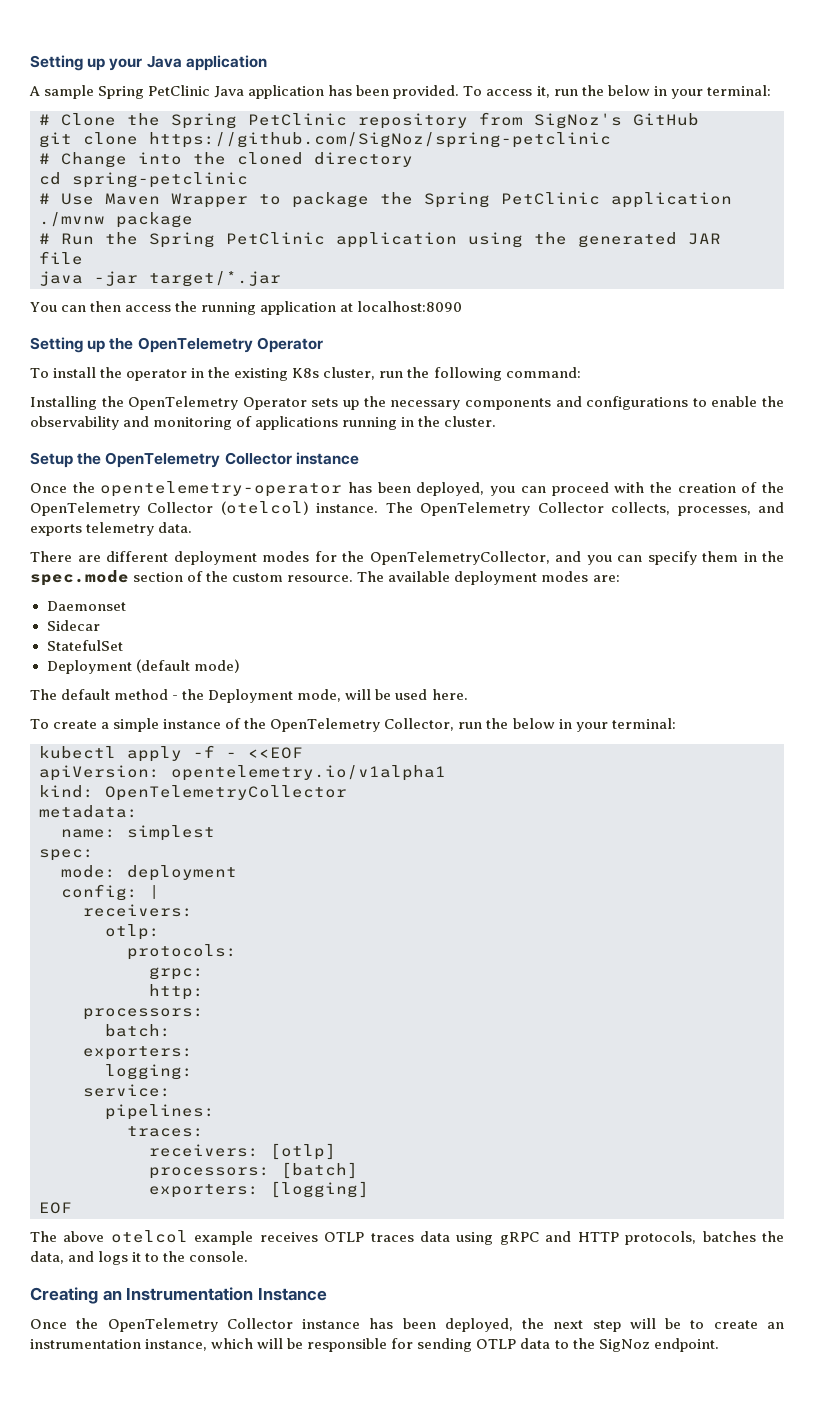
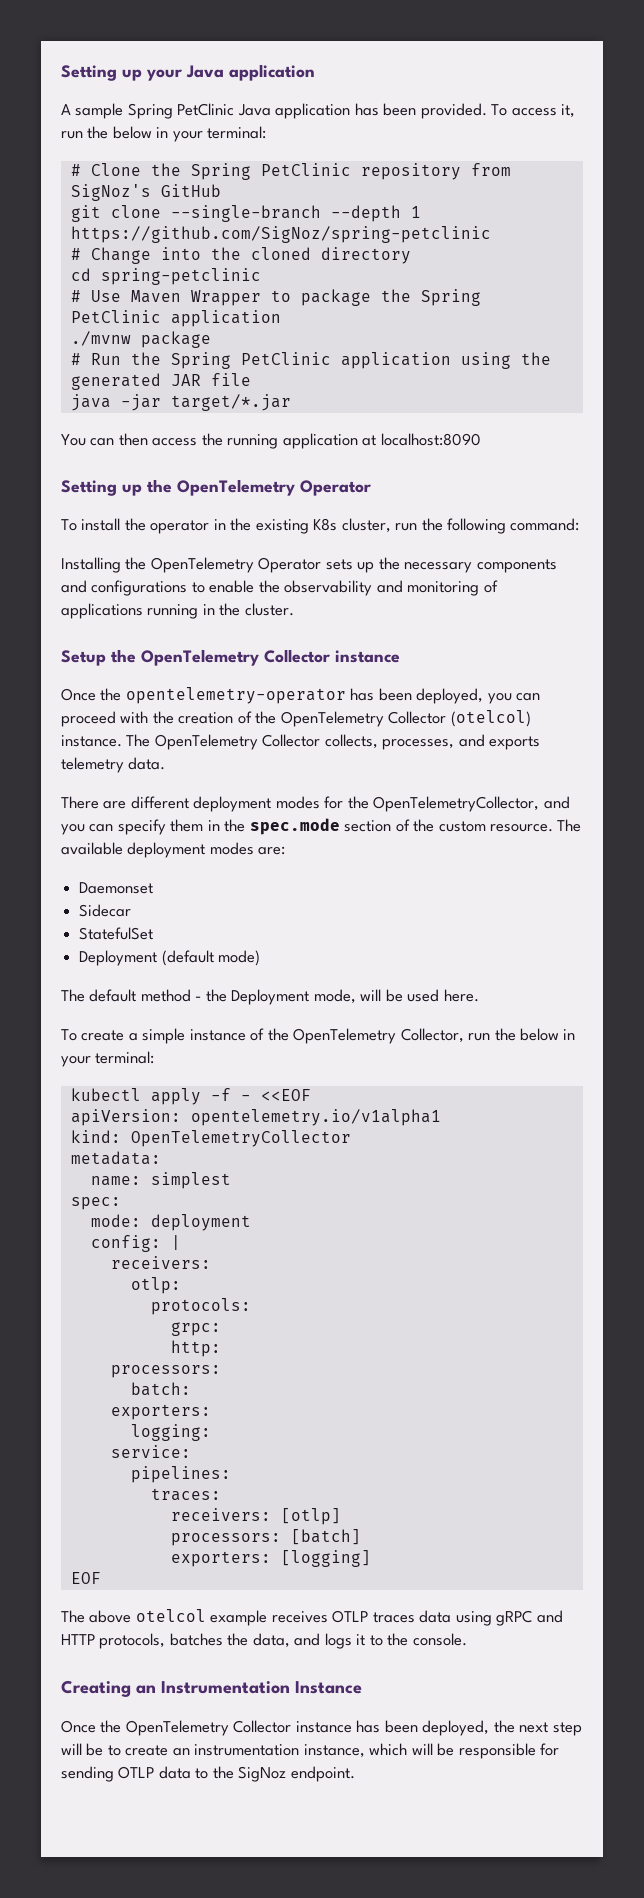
(138, 138) none -> [170,205,421,222] --single-branch --depth 1

